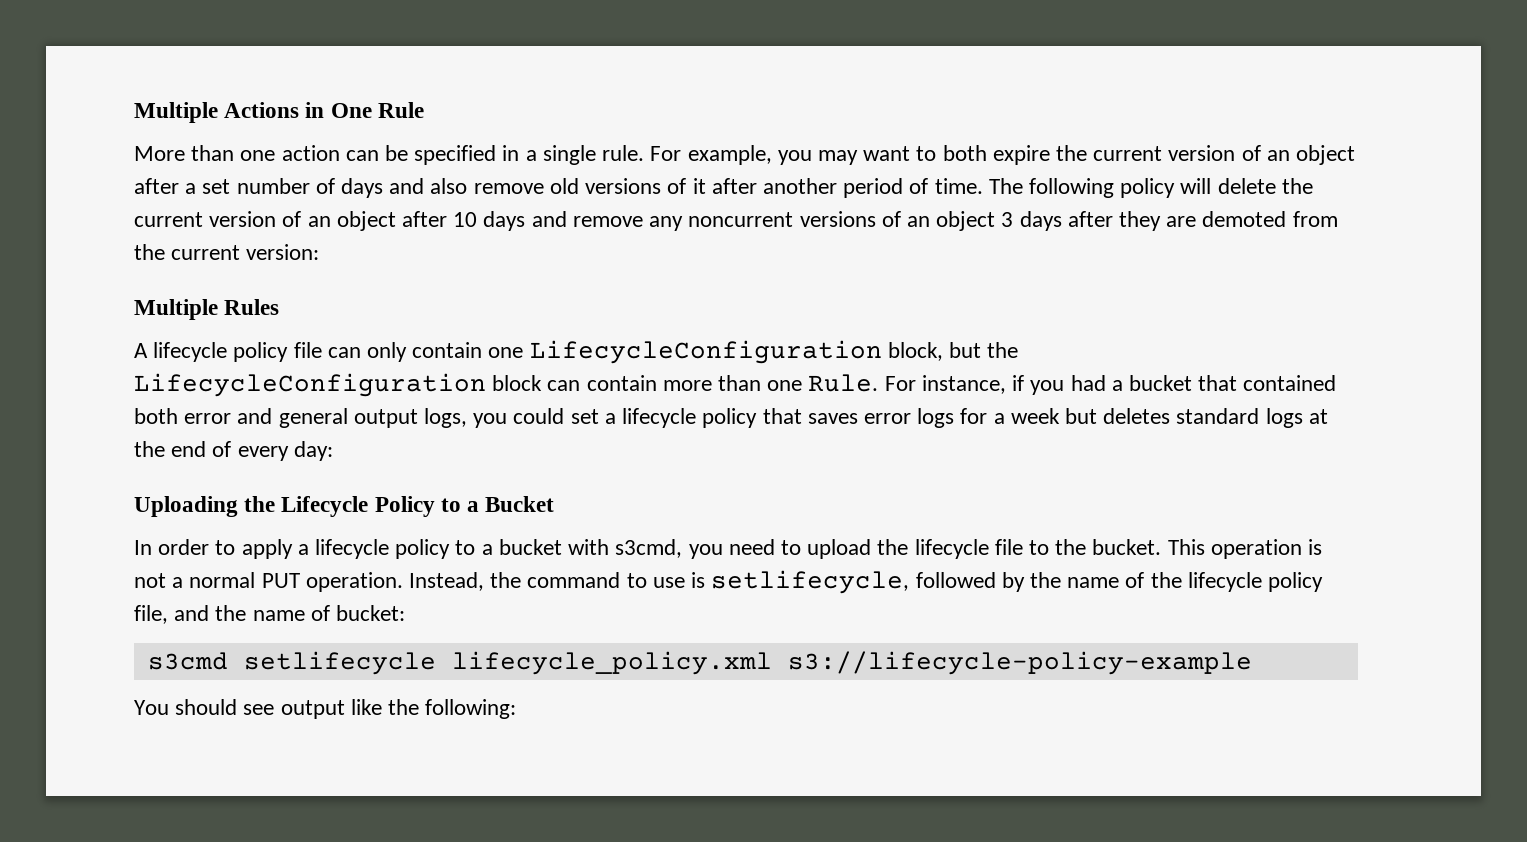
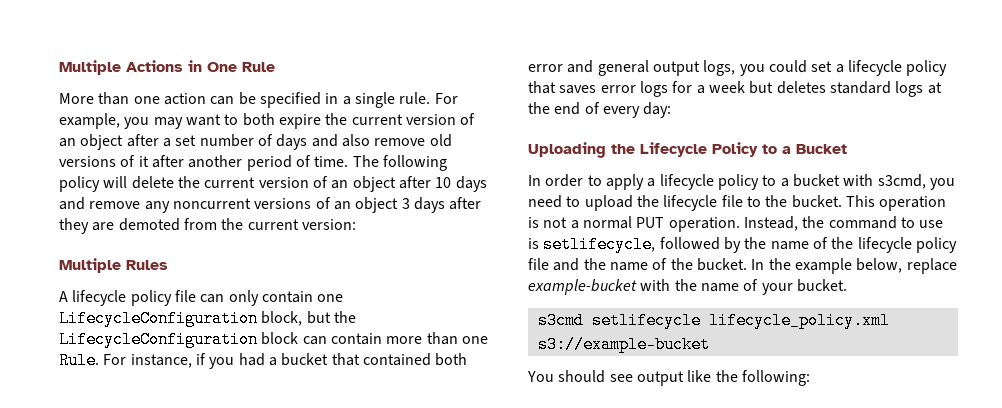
[134,605,168,624] file, -> [528,258,549,270] file
[336,605,406,621] bucket: -> [670,258,957,274] [528,279,847,295] the bucket. In the example below, replace example-bucket with the name of your bucket.
[787,651,1252,675] s3://lifecycle-policy-example -> [537,336,710,353] s3://example-bucket

